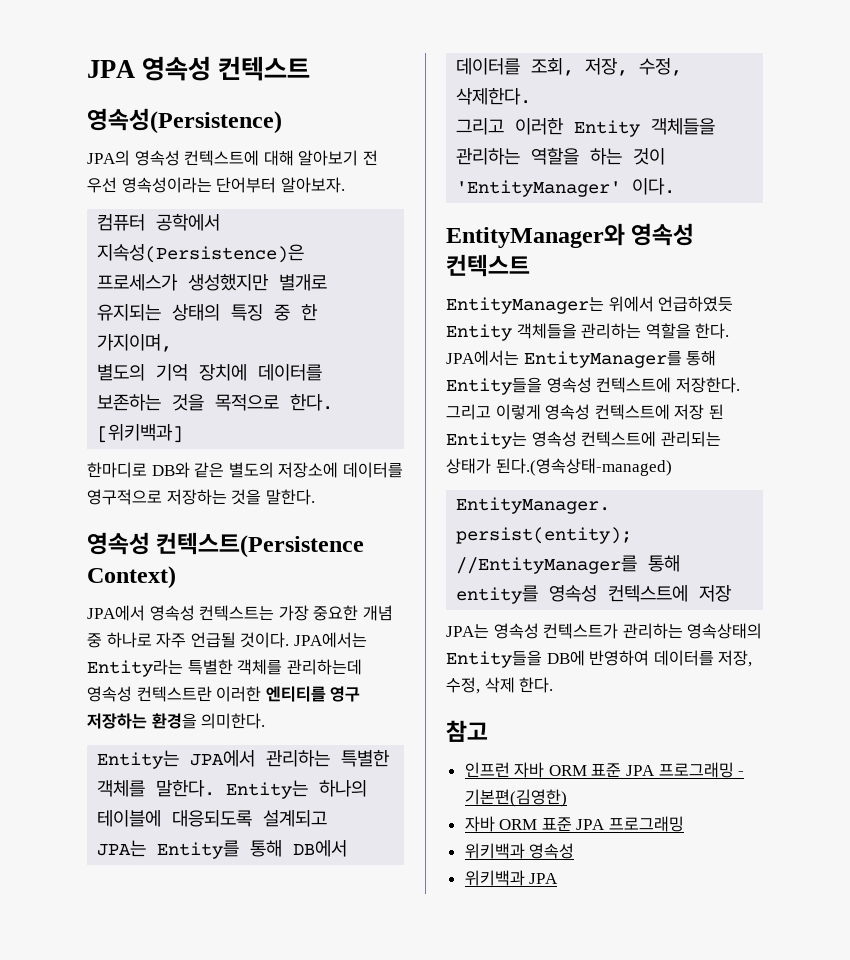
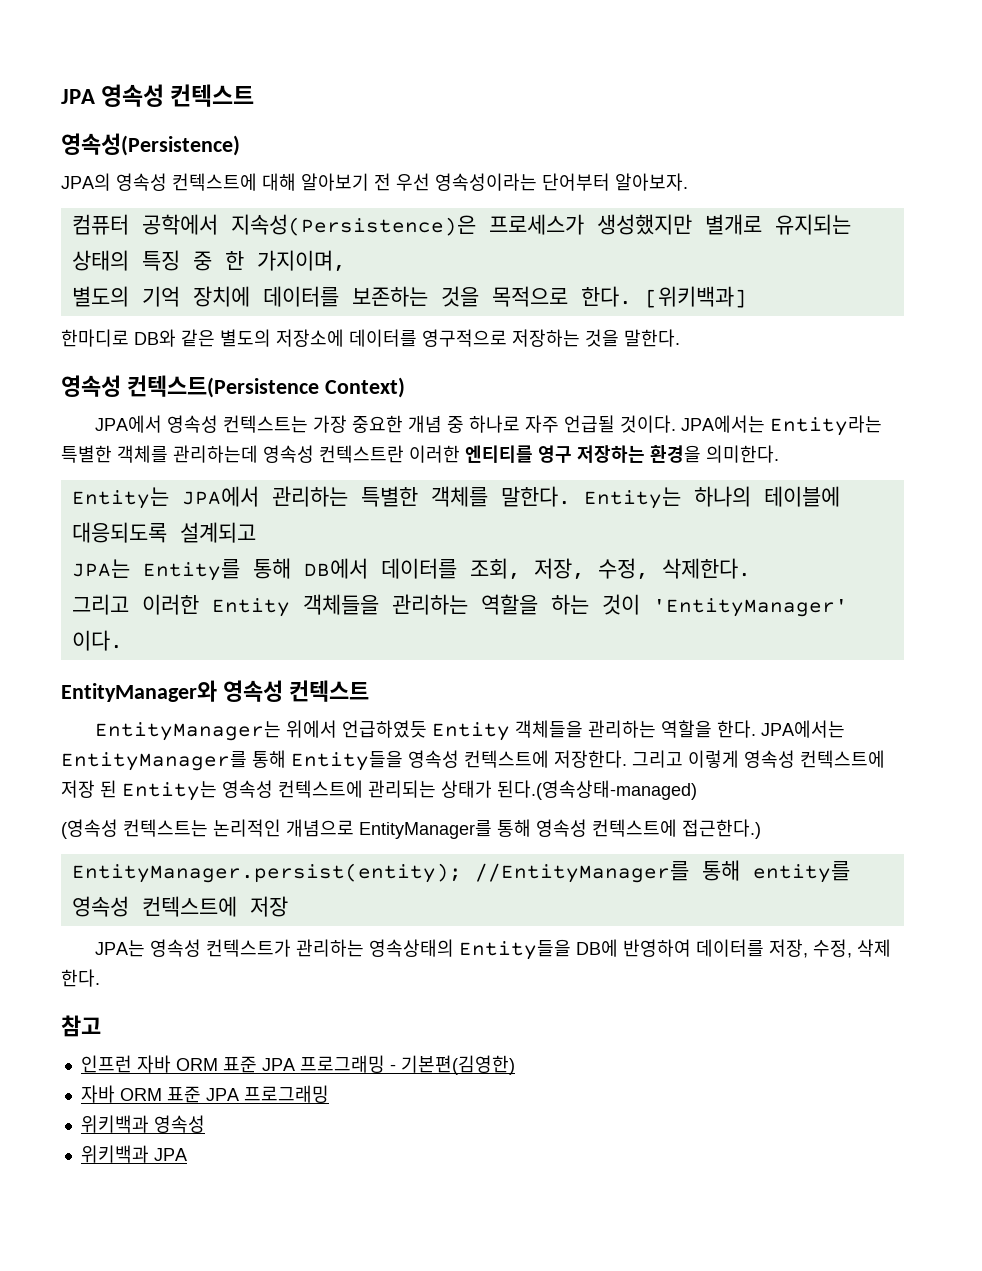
(672, 467) none -> [61,819,761,839] // (영속성 컨텍스트는 논리적인 개념으로 EntityManager를 통해 영속성 컨텍스트에 접근한다.)

